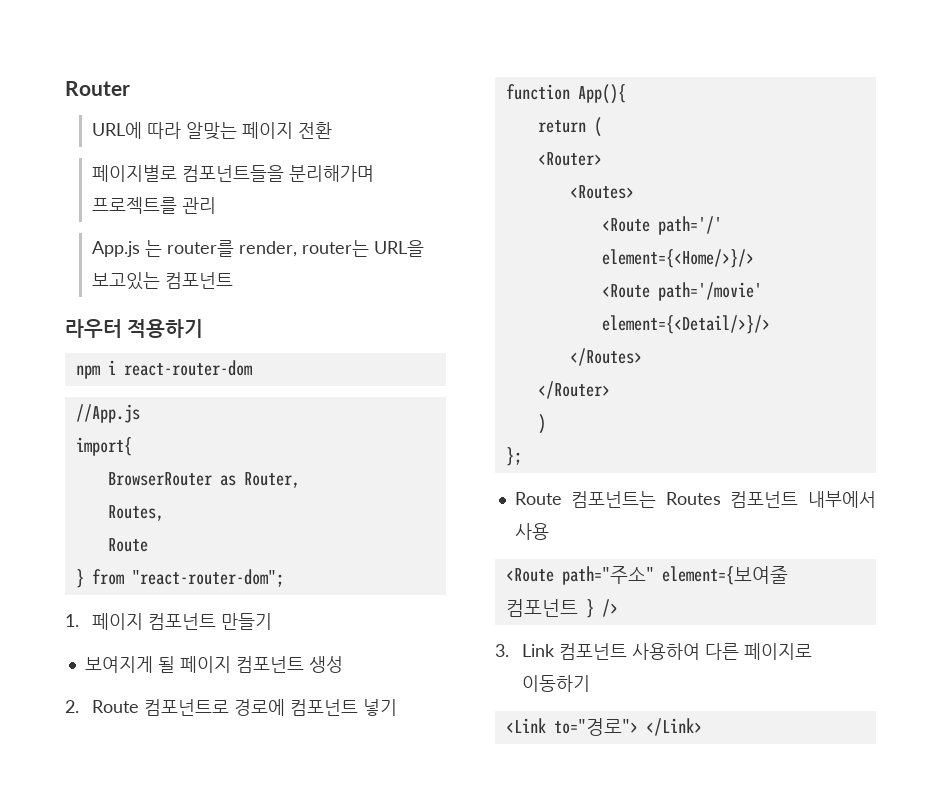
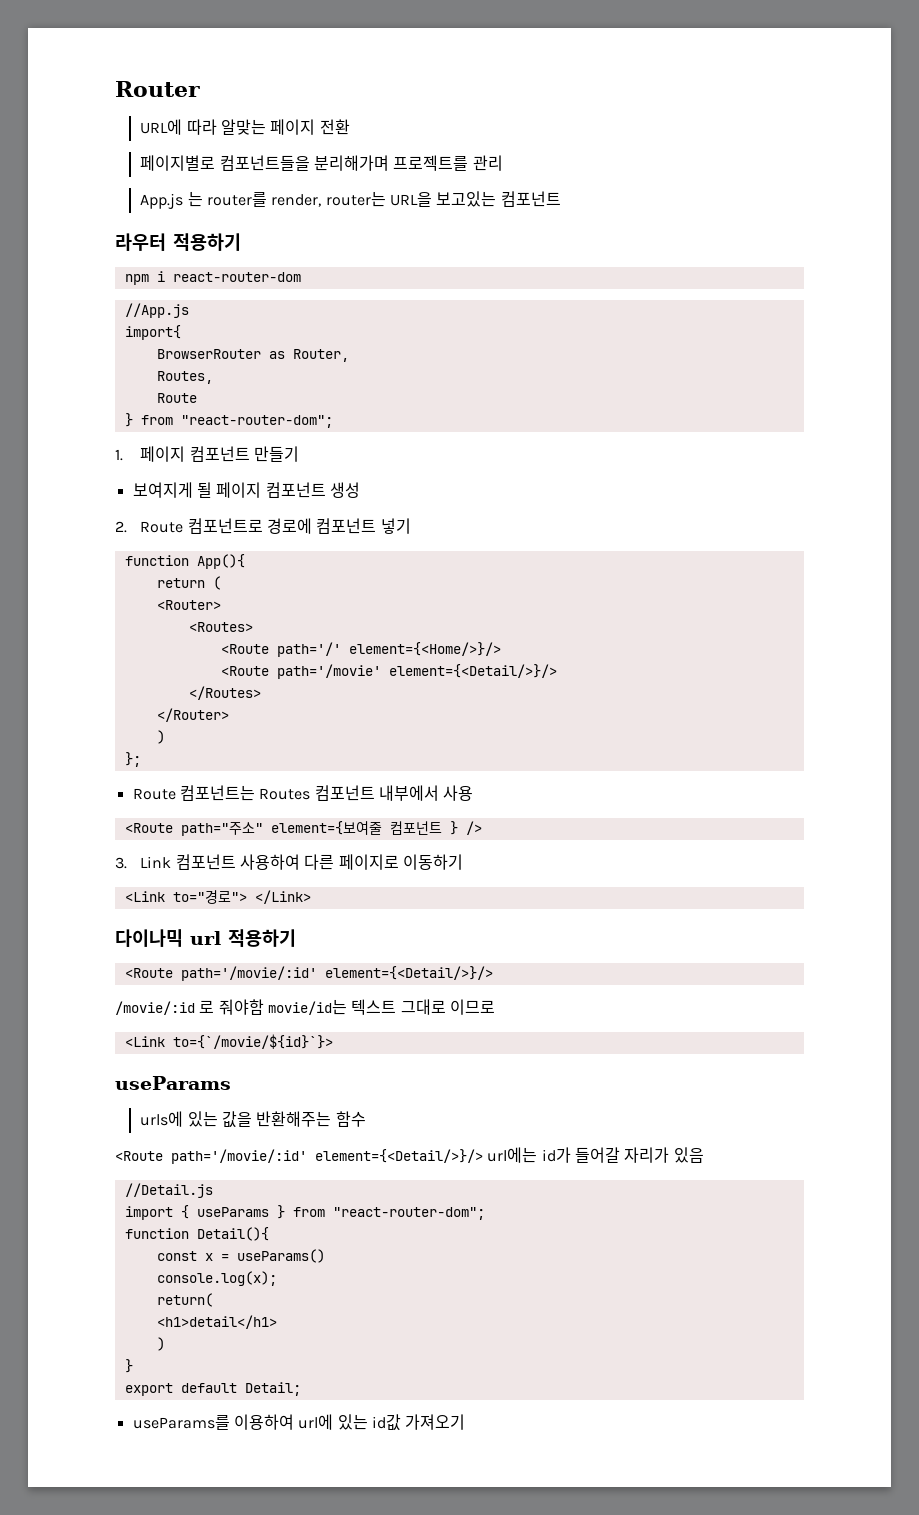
(702, 727) none -> [115,929,296,947] [124,966,493,981] [115,999,495,1015] [124,1034,333,1049] [115,1076,231,1090] [140,1111,366,1128] [115,1147,704,1164] [124,1183,213,1198] [124,1205,485,1220] [124,1227,269,1241] [156,1249,325,1263] [156,1271,277,1286] [156,1293,213,1307] [156,1315,277,1329] [156,1337,165,1351] [124,1359,133,1373] [124,1382,301,1396] [132,1414,466,1431] // 다이나믹 url 적용하기 // <Route path='/movie/:id' element={<Detail/>}/> // /movie/:id 로 줘야함 movie/id는 텍스트 그대로 이므로 // <Link to={`/movie/${id}`}> // useParams // urls에 있는 값을 반환해주는 함수 // <Route path='/movie/:id' element={<Detail/>}/> url에는 id가 들어갈 자리가 있음 // //Detail.js // import { useParams } from "react-router-dom"; // function Detail(){ // const x = useParams() // console.log(x); // return( // <h1>detail</h1> // ) // } // export default Detail; // useParams를 이용하여 url에 있는 id값 가져오기

